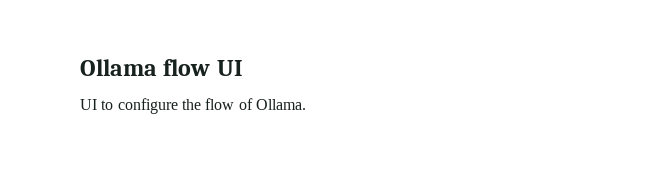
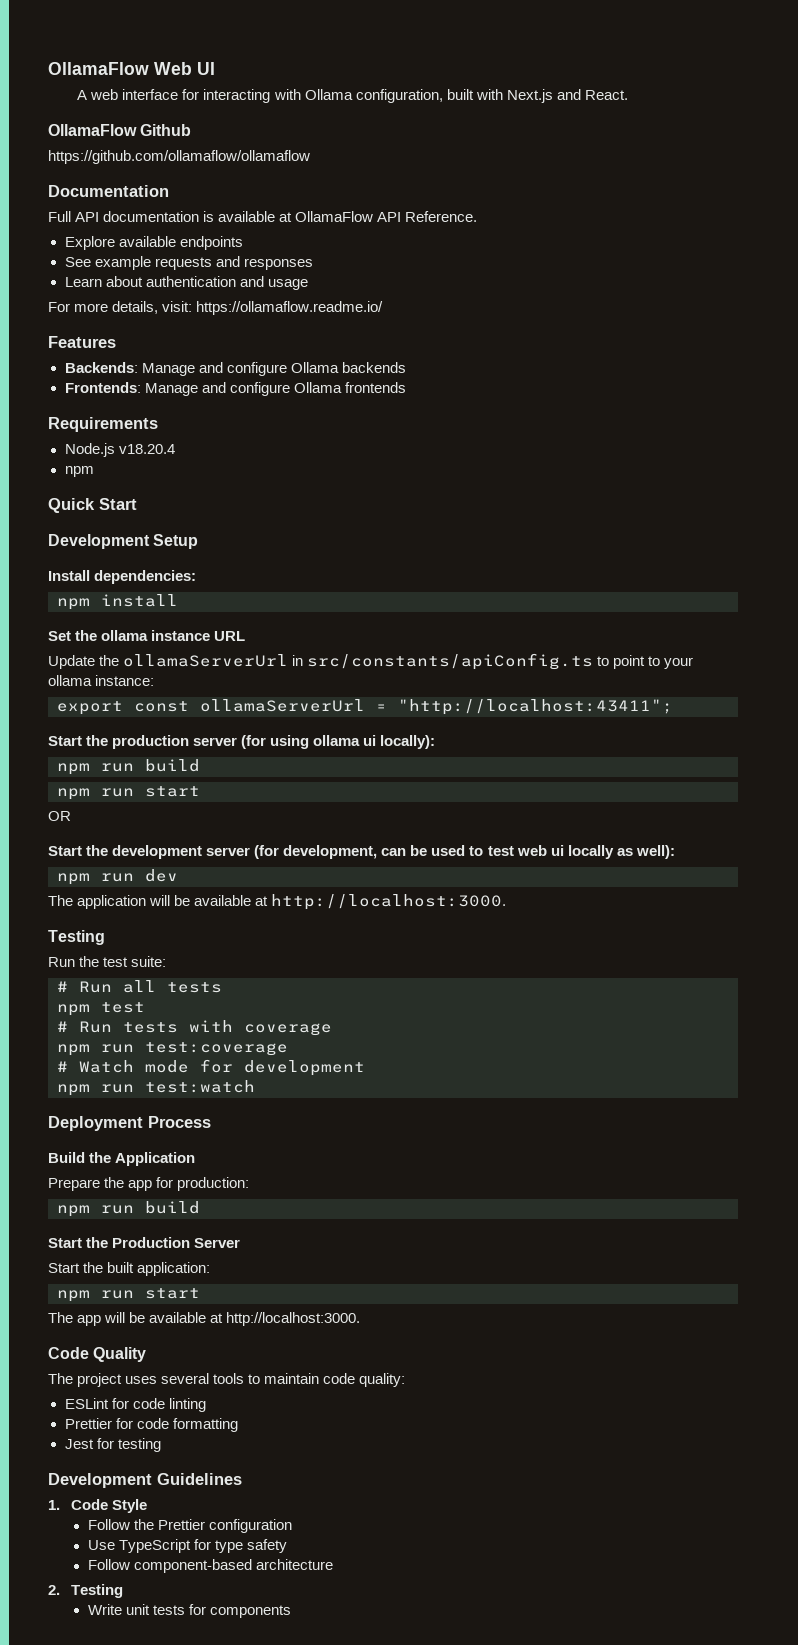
[80,59,211,76] Ollama flow -> [48,62,192,75] OllamaFlow Web
[80,98,306,114] UI to configure the flow of Ollama. -> [77,89,628,103] [48,124,192,136] [48,150,310,164] [48,185,169,197] [48,211,478,222] [64,236,243,250] [64,256,313,270] [64,276,308,290] [48,301,384,315] [48,336,116,348] [64,362,406,376] [64,382,406,396] [48,417,158,432] [64,443,175,457] [64,466,94,477] [48,498,137,513] [48,534,199,549] [48,570,197,584] [57,594,178,610] [48,630,246,641] [48,653,694,670] [48,675,155,686] [57,699,673,715] [48,735,436,749] [57,759,200,775] [57,786,200,800] [48,811,71,821] [48,845,675,859] [57,869,178,885] [48,894,507,910] [48,930,105,945] [48,956,167,967] [57,980,222,993] [57,1002,145,1016] [57,1020,332,1036] [57,1042,288,1056] [57,1059,365,1076] [57,1080,255,1096] [48,1116,211,1131] [48,1152,196,1166] [48,1177,250,1191] [57,1201,200,1217] [48,1237,241,1248] [48,1262,211,1276] [57,1288,200,1302] [48,1312,361,1326] [48,1347,147,1362] [48,1373,406,1387] [64,1398,206,1412] [64,1418,238,1432] [64,1438,161,1452] [48,1473,242,1488] [48,1499,148,1513] [87,1519,292,1533] [87,1539,287,1553] [87,1559,333,1573] [48,1584,124,1598] [87,1604,291,1618] A web interface for interacting with Ollama configuration, built with Next.js and React. // OllamaFlow Github // https://github.com/ollamaflow/ollamaflow // Documentation // Full API documentation is available at OllamaFlow API Reference. // Explore available endpoints // See example requests and responses // Learn about authentication and usage // For more details, visit: https://ollamaflow.readme.io/ // Features // Backends: Manage and configure Ollama backends // Frontends: Manage and configure Ollama frontends // Requirements // Node.js v18.20.4 // npm // Quick Start // Development Setup // Install dependencies: // npm install // Set the ollama instance URL // Update the ollamaServerUrl in src/constants/apiConfig.ts to point to your ollama instance: // export const ollamaServerUrl = "http://localhost:43411"; // Start the production server (for using ollama ui locally): // npm run build // npm run start // OR // Start the development server (for development, can be used to test web ui locally as well): // npm run dev // The application will be available at http://localhost:3000. // Testing // Run the test suite: // # Run all tests // npm test // # Run tests with coverage // npm run test:coverage // # Watch mode for development // npm run test:watch // Deployment Process // Build the Application // Prepare the app for production: // npm run build // Start the Production Server // Start the built application: // npm run start // The app will be available at http://localhost:3000. // Code Quality // The project uses several tools to maintain code quality: // ESLint for code linting // Prettier for code formatting // Jest for testing // Development Guidelines // 1. Code Style // Follow the Prettier configuration // Use TypeScript for type safety // Follow component-based architecture // 2. Testing // Write unit tests for components

